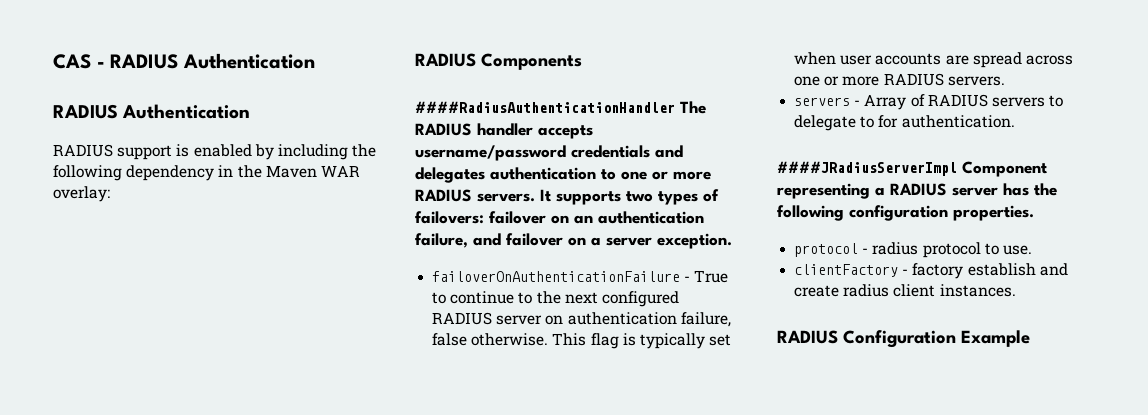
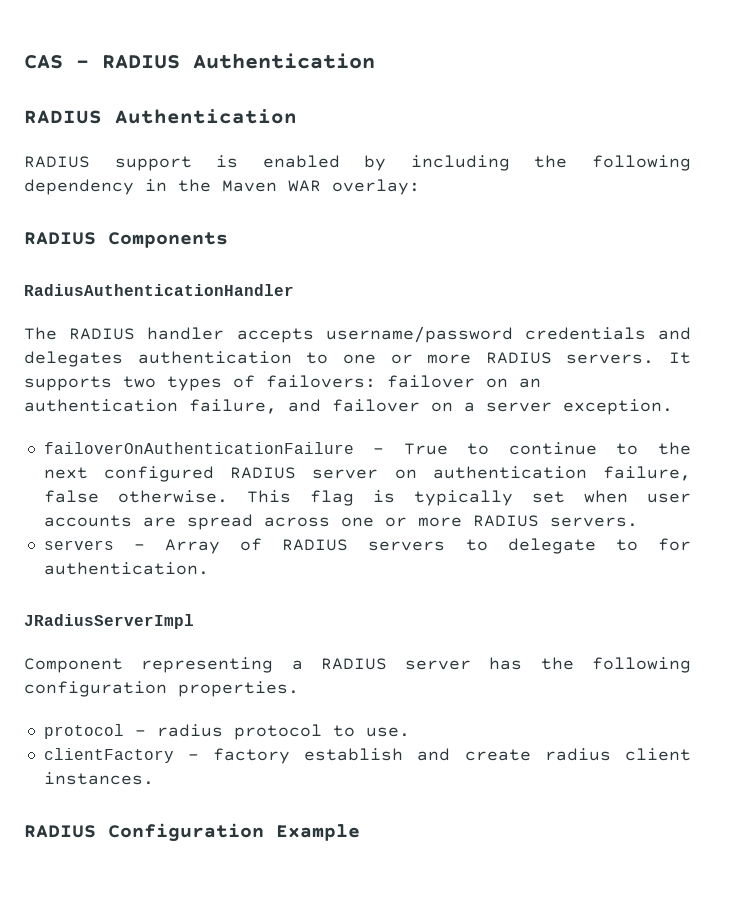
[415,101,675,113] ####RadiusAuthenticationHandler -> [24,284,294,296] RadiusAuthenticationHandler //
[777,161,957,176] ####JRadiusServerImpl -> [24,614,194,629] JRadiusServerImpl //

